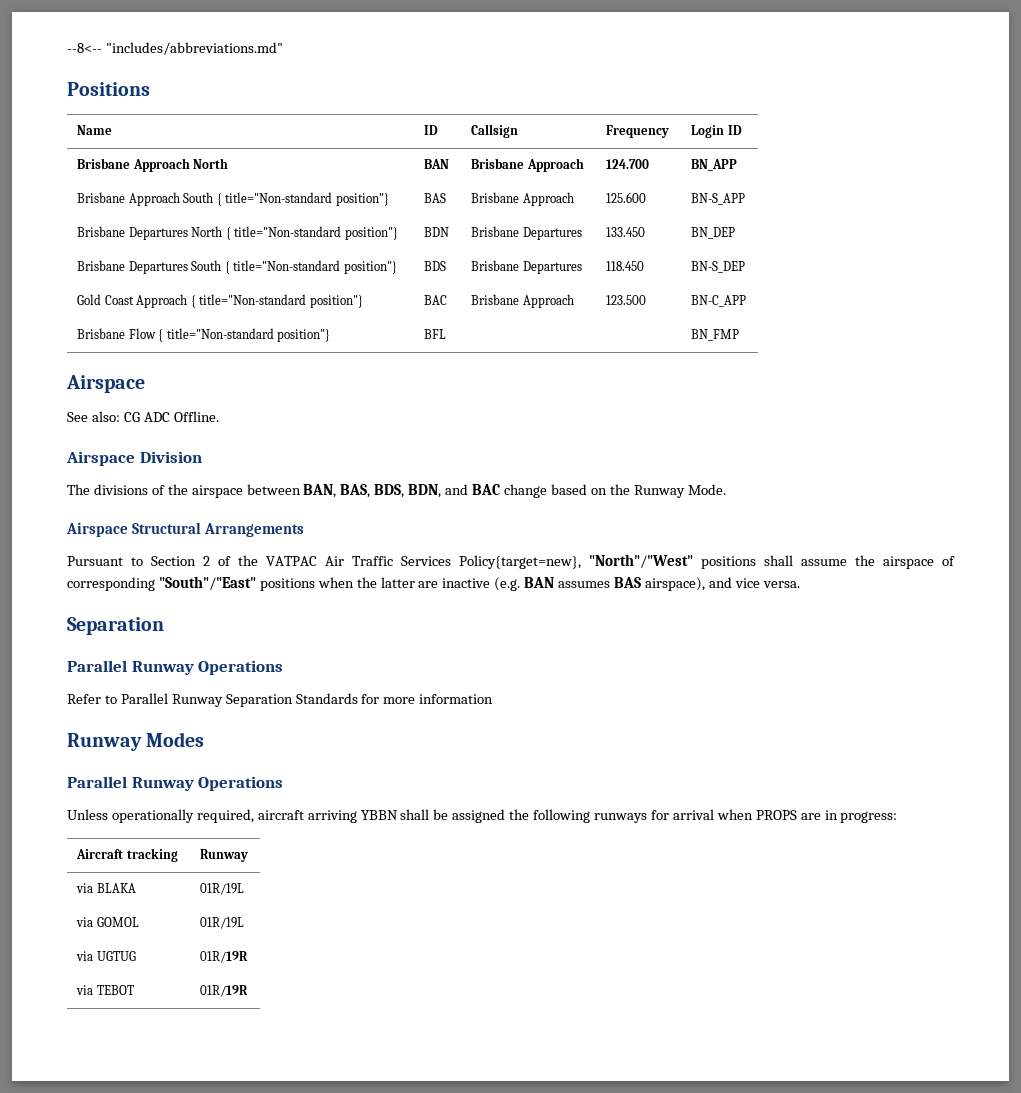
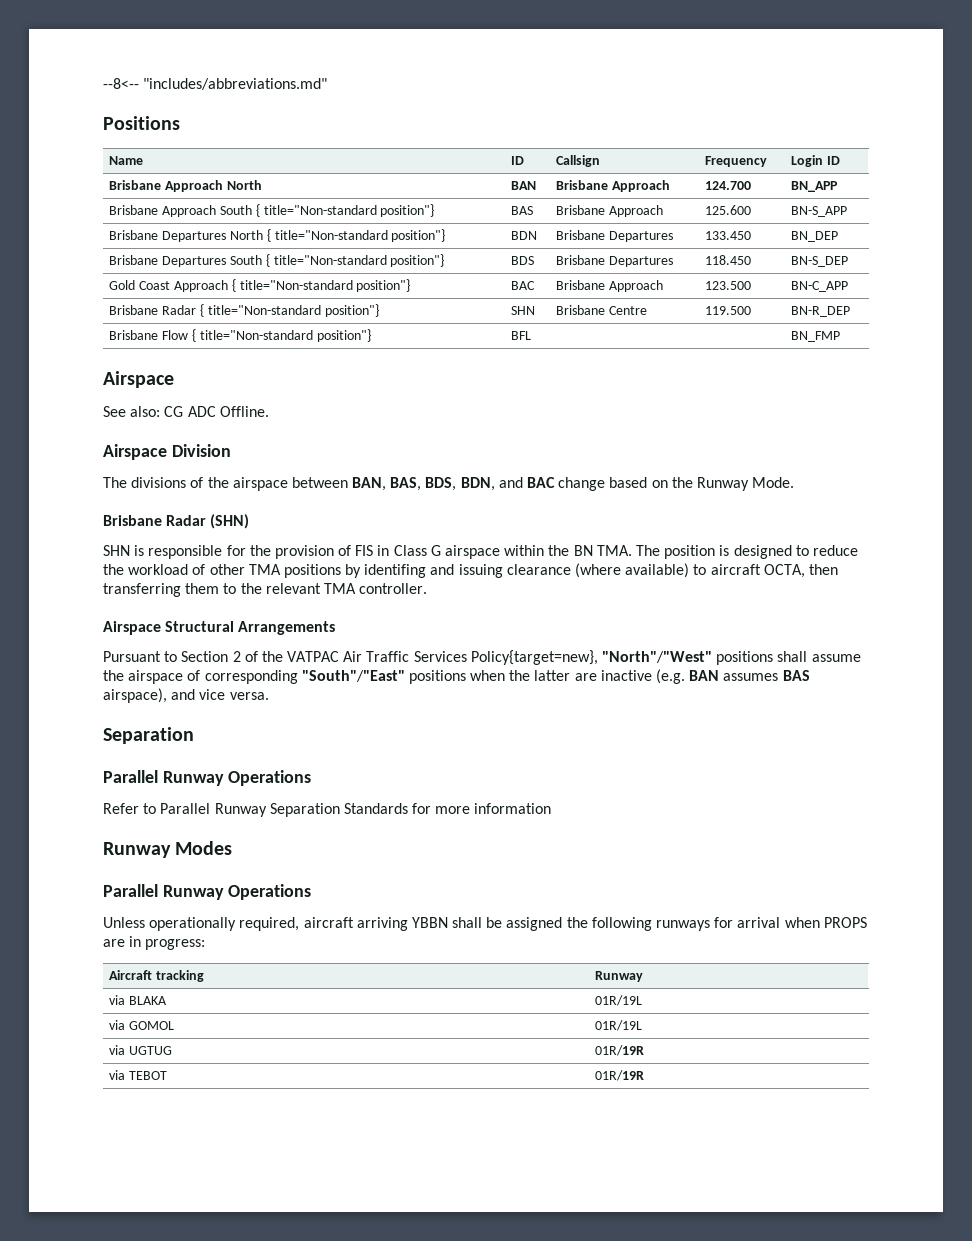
(747, 301) none -> [109,304,379,317] [511,306,536,315] [556,305,648,315] [705,306,752,315] [791,306,851,317] // Brisbane Radar { title="Non-standard position"} | SHN | Brisbane Centre | 119.500 | BN-R_DEP
(726, 489) none -> [103,514,250,529] [103,545,858,559] [103,563,838,578] [103,583,428,597] // Brisbane Radar (SHN) // SHN is responsible for the provision of FIS in Class G airspace within the BN TMA. The position is designed to reduce the workload of other TMA positions by identifing and issuing clearance (where available) to aircraft OCTA, then transferring them to the relevant TMA controller.

